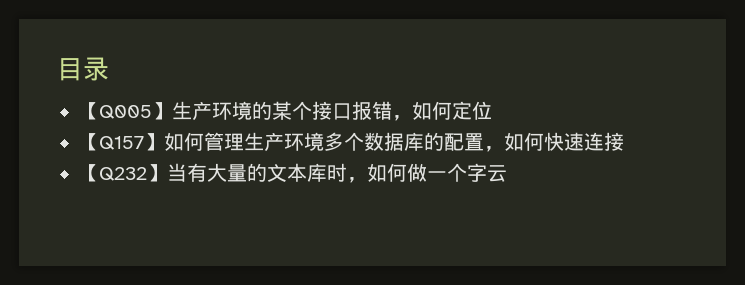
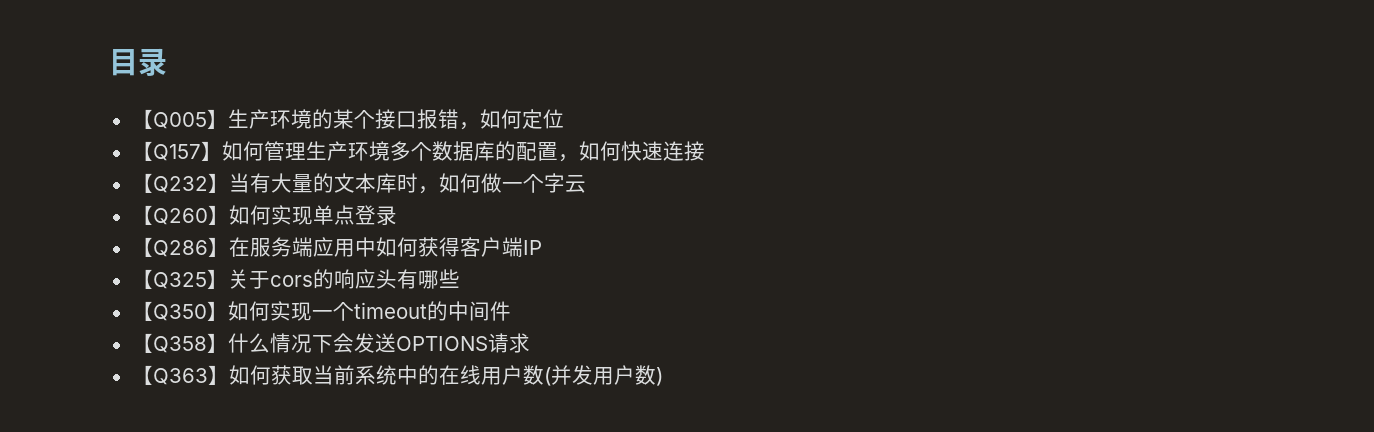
(507, 173) none -> [131,205,397,225] [131,237,542,257] [131,269,460,289] [131,301,511,321] [131,333,530,353] [131,365,663,386] // 【Q260】如何实现单点登录 // 【Q286】在服务端应用中如何获得客户端IP // 【Q325】关于cors的响应头有哪些 // 【Q350】如何实现一个timeout的中间件 // 【Q358】什么情况下会发送OPTIONS请求 // 【Q363】如何获取当前系统中的在线用户数(并发用户数)

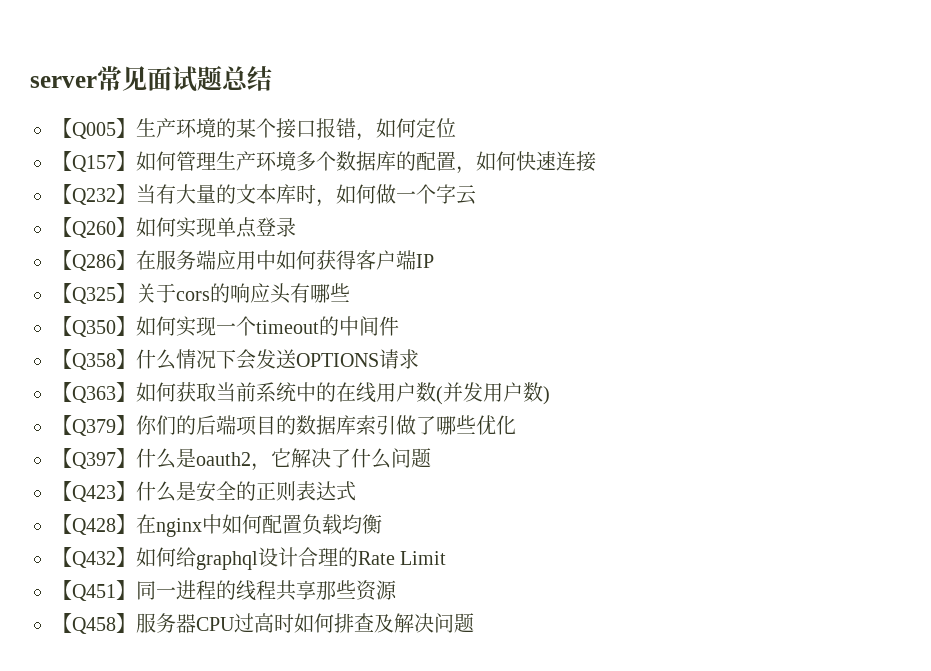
[109,48,167,76] 目录 -> [30,65,272,92] server常见面试题总结
(663, 376) none -> [52,415,516,436] [52,448,431,471] [52,481,356,502] [52,514,382,537] [52,547,447,570] [52,580,397,601] [52,613,474,634] // 【Q379】你们的后端项目的数据库索引做了哪些优化 // 【Q397】什么是oauth2，它解决了什么问题 // 【Q423】什么是安全的正则表达式 // 【Q428】在nginx中如何配置负载均衡 // 【Q432】如何给graphql设计合理的Rate Limit // 【Q451】同一进程的线程共享那些资源 // 【Q458】服务器CPU过高时如何排查及解决问题

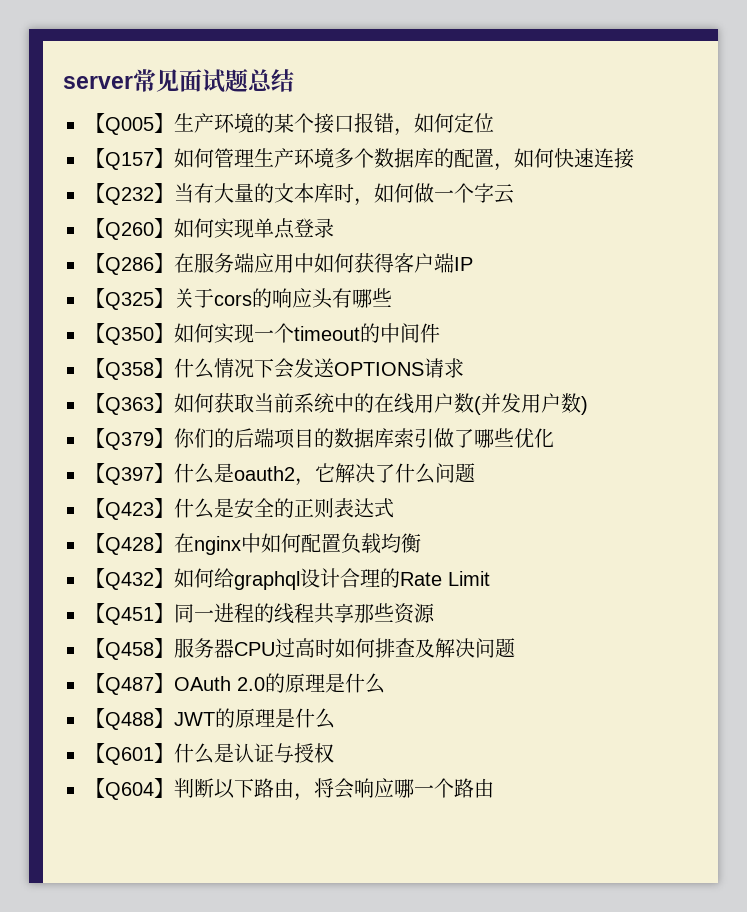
(474, 623) none -> [85,673,385,695] [85,708,335,730] [85,743,334,765] [85,778,494,801] // 【Q487】OAuth 2.0的原理是什么 // 【Q488】JWT的原理是什么 // 【Q601】什么是认证与授权 // 【Q604】判断以下路由，将会响应哪一个路由

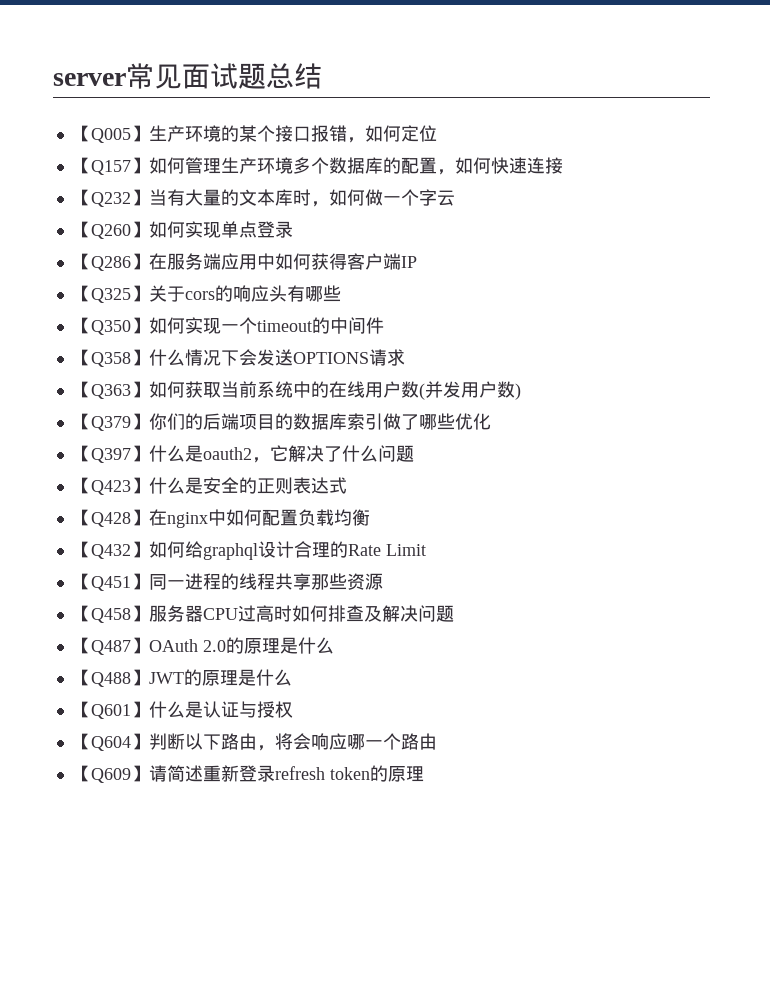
(494, 788) none -> [72,765,424,783] // 【Q609】请简述重新登录refresh token的原理

